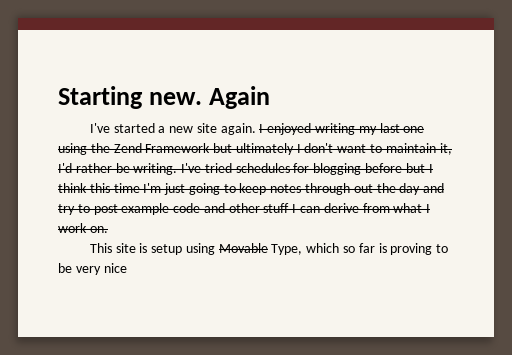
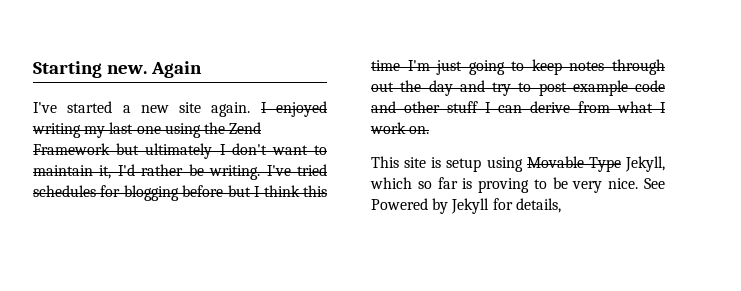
[271,244,303,255] Type, -> [588,156,665,172] Type Jekyll,
[103,263,127,273] nice -> [608,178,665,189] [371,198,561,214] nice. See Powered by Jekyll for details,

